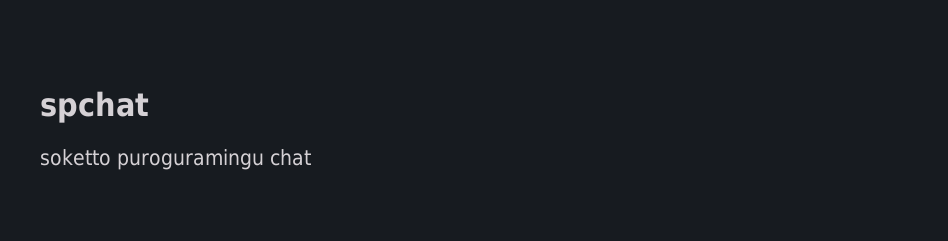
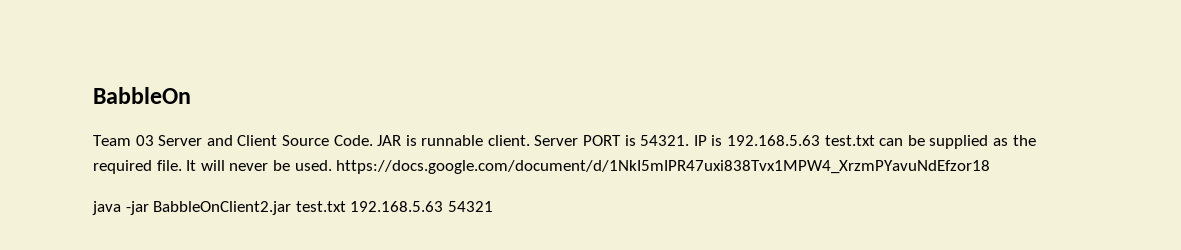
[40,91,149,123] [40,149,311,170] spchat // soketto puroguramingu chat -> [93,87,191,104] [93,135,1036,149] [93,160,991,174] [92,201,493,215] BabbleOn // Team 03 Server and Client Source Code. JAR is runnable client. Server PORT is 54321. IP is 192.168.5.63 test.txt can be supplied as the required file. It will never be used. https://docs.google.com/document/d/1NkI5mIPR47uxi838Tvx1MPW4_XrzmPYavuNdEfzor18 // java -jar BabbleOnClient2.jar test.txt 192.168.5.63 54321

